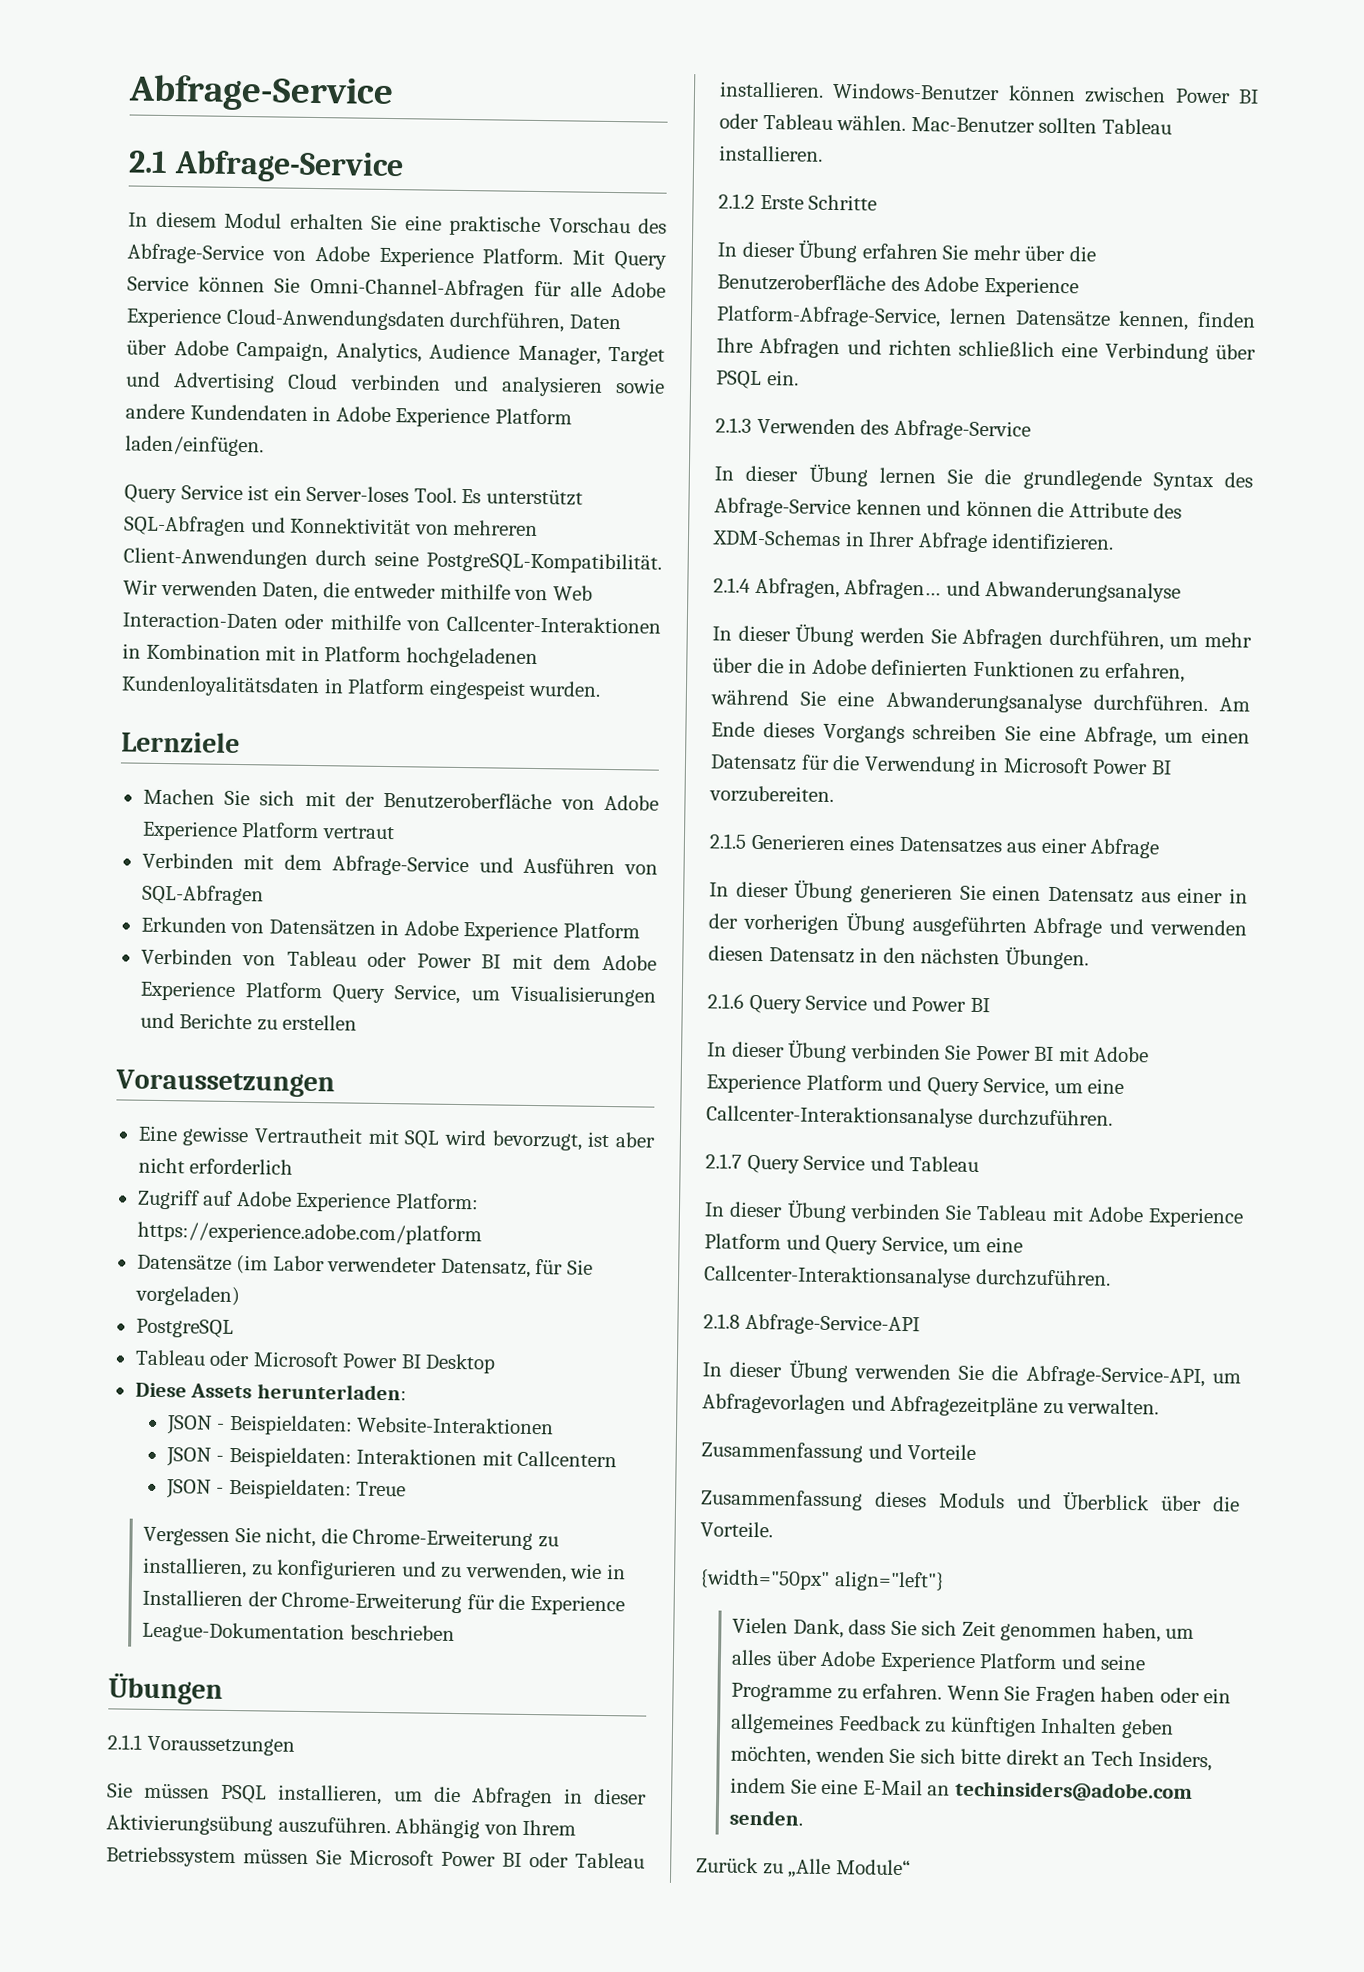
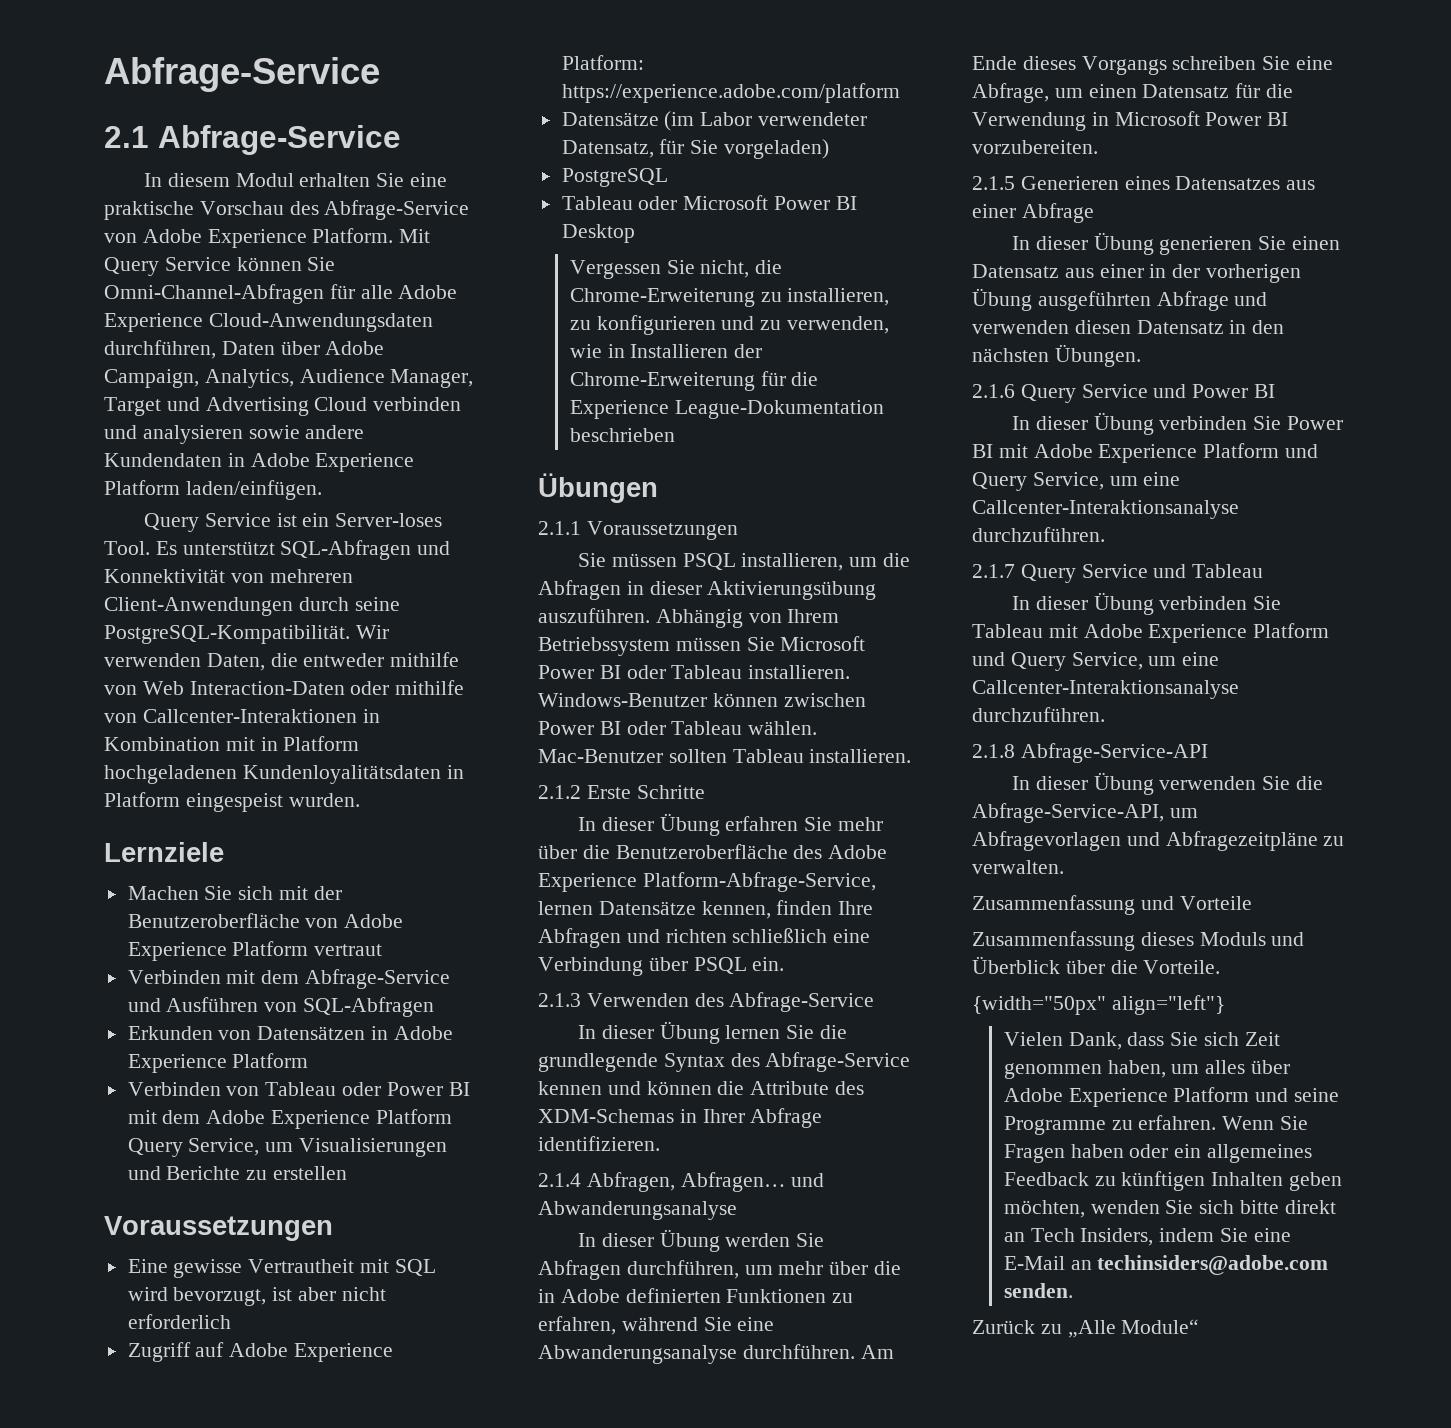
[134,1382,407,1401] [165,1414,555,1436] [165,1446,618,1468] [165,1478,407,1500] // Diese Assets herunterladen: // JSON - Beispieldaten: Website-Interaktionen // JSON - Beispieldaten: Interaktionen mit Callcentern // JSON - Beispieldaten: Treue -> (635, 233) none

